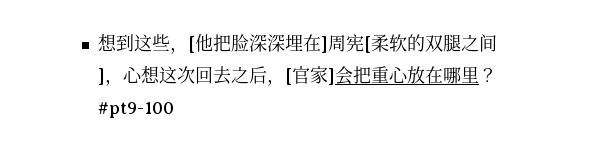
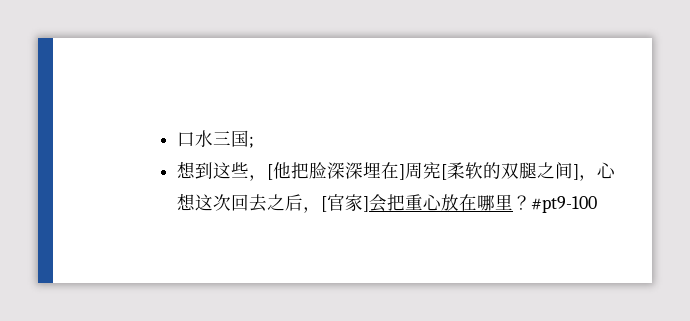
(98, 42) none -> [176,130,254,148] 口水三国; //

